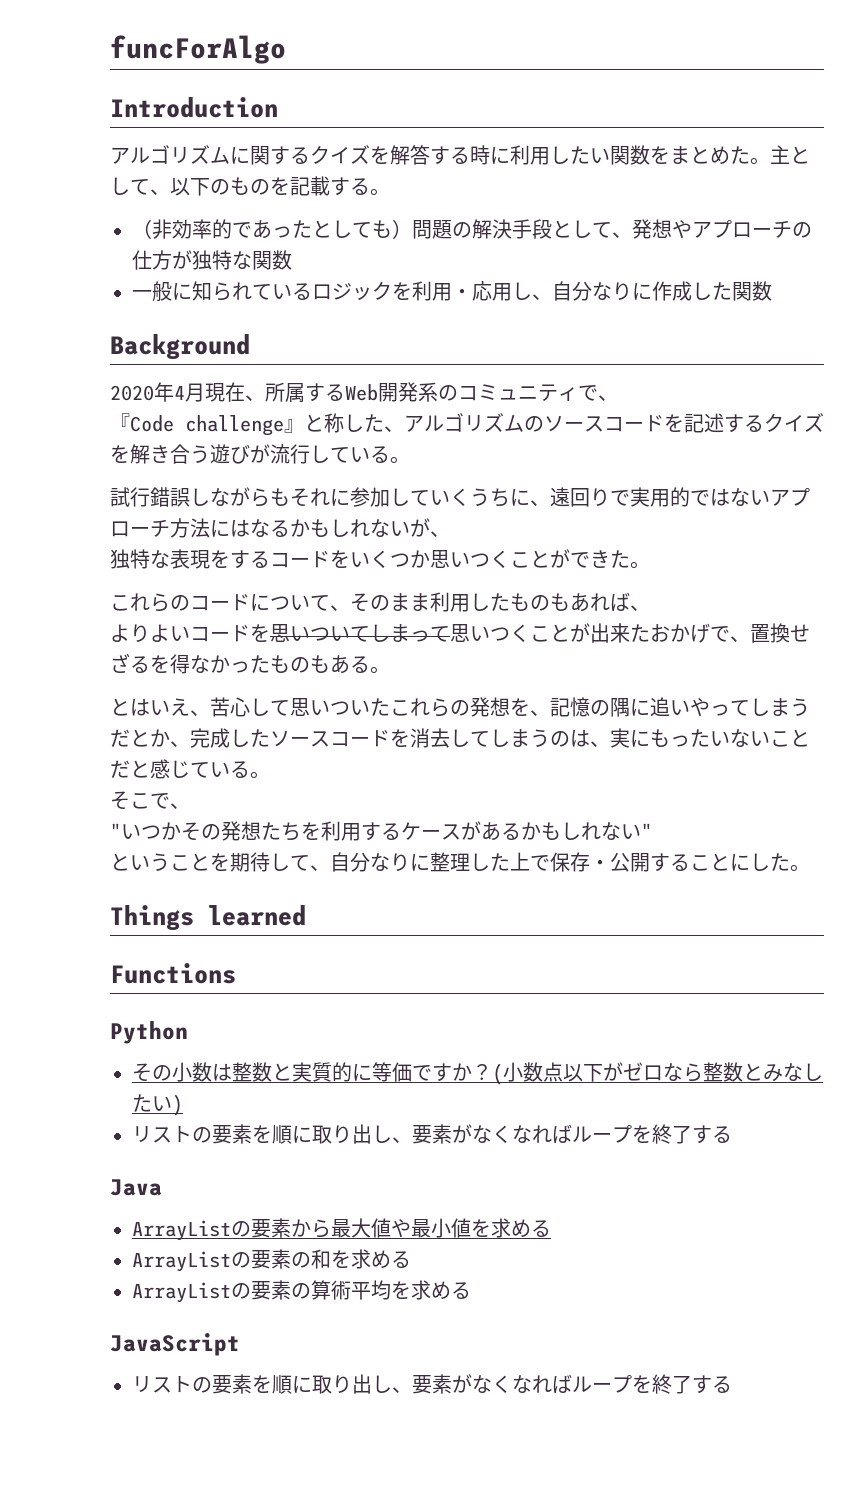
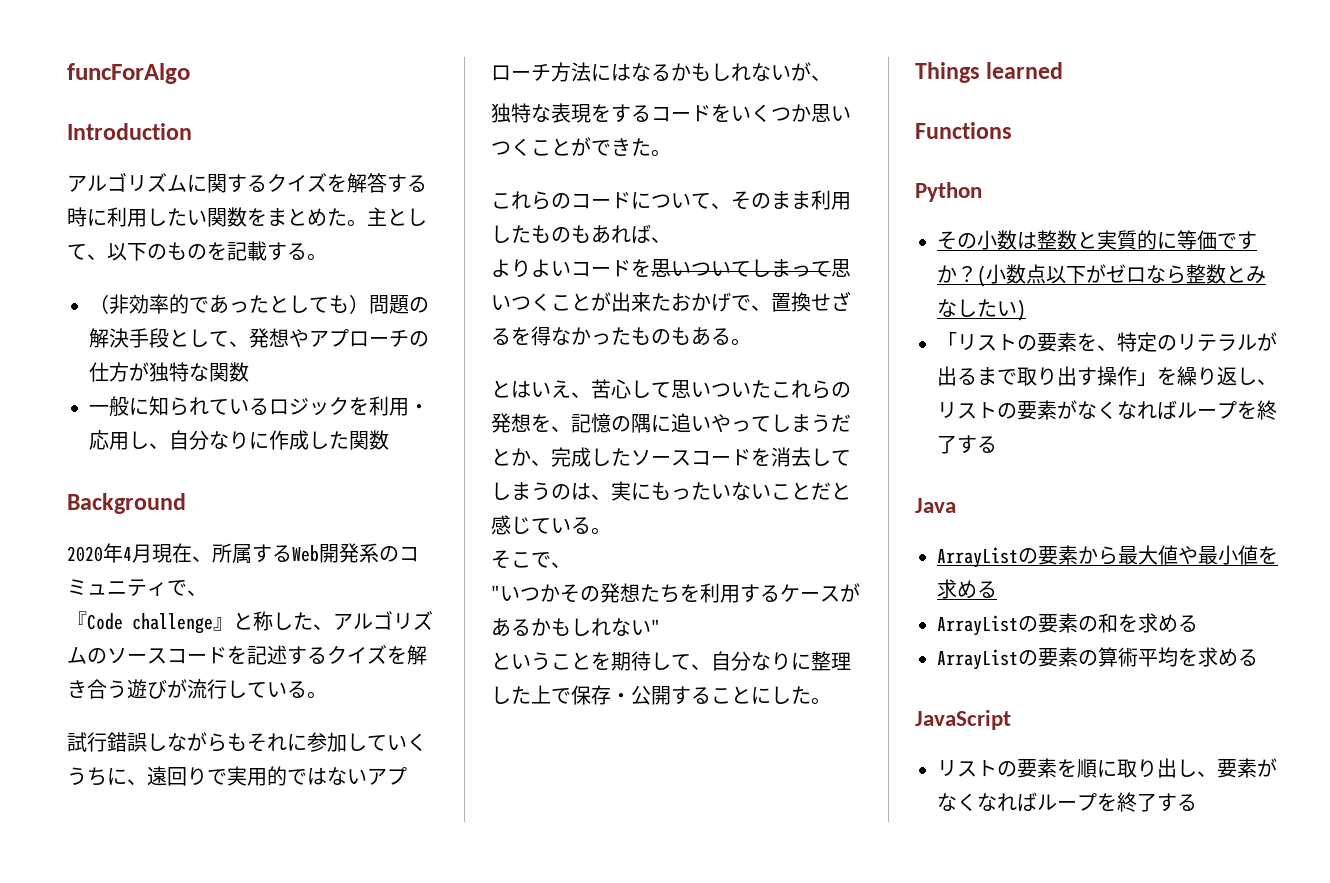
[132,1124,412,1144] リストの要素を順に取り出し、 -> [937,332,1277,352] [937,366,1277,386] [937,402,1017,419] 「リストの要素を、特定のリテラルが出るまで取り出す操作」を繰り返し、リストの

